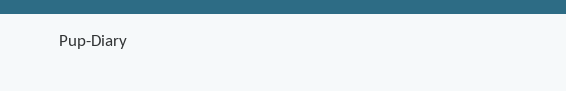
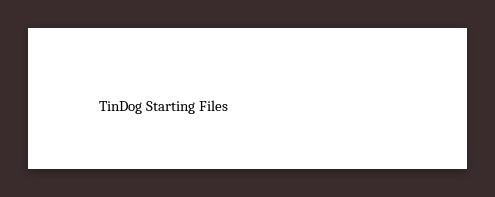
[59,35,127,49] Pup-Diary -> [99,100,228,114] TinDog Starting Files

